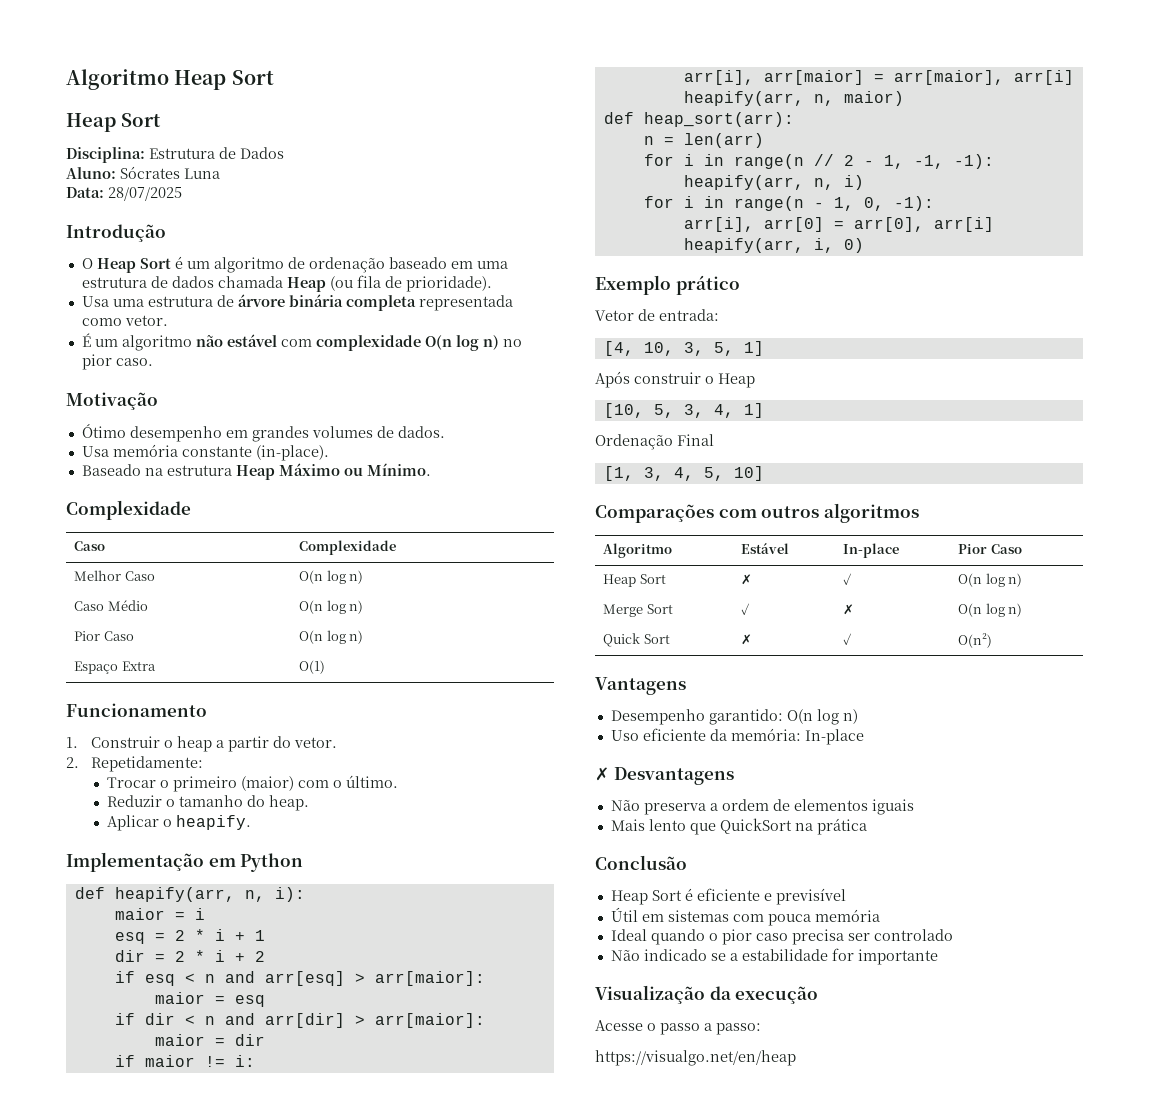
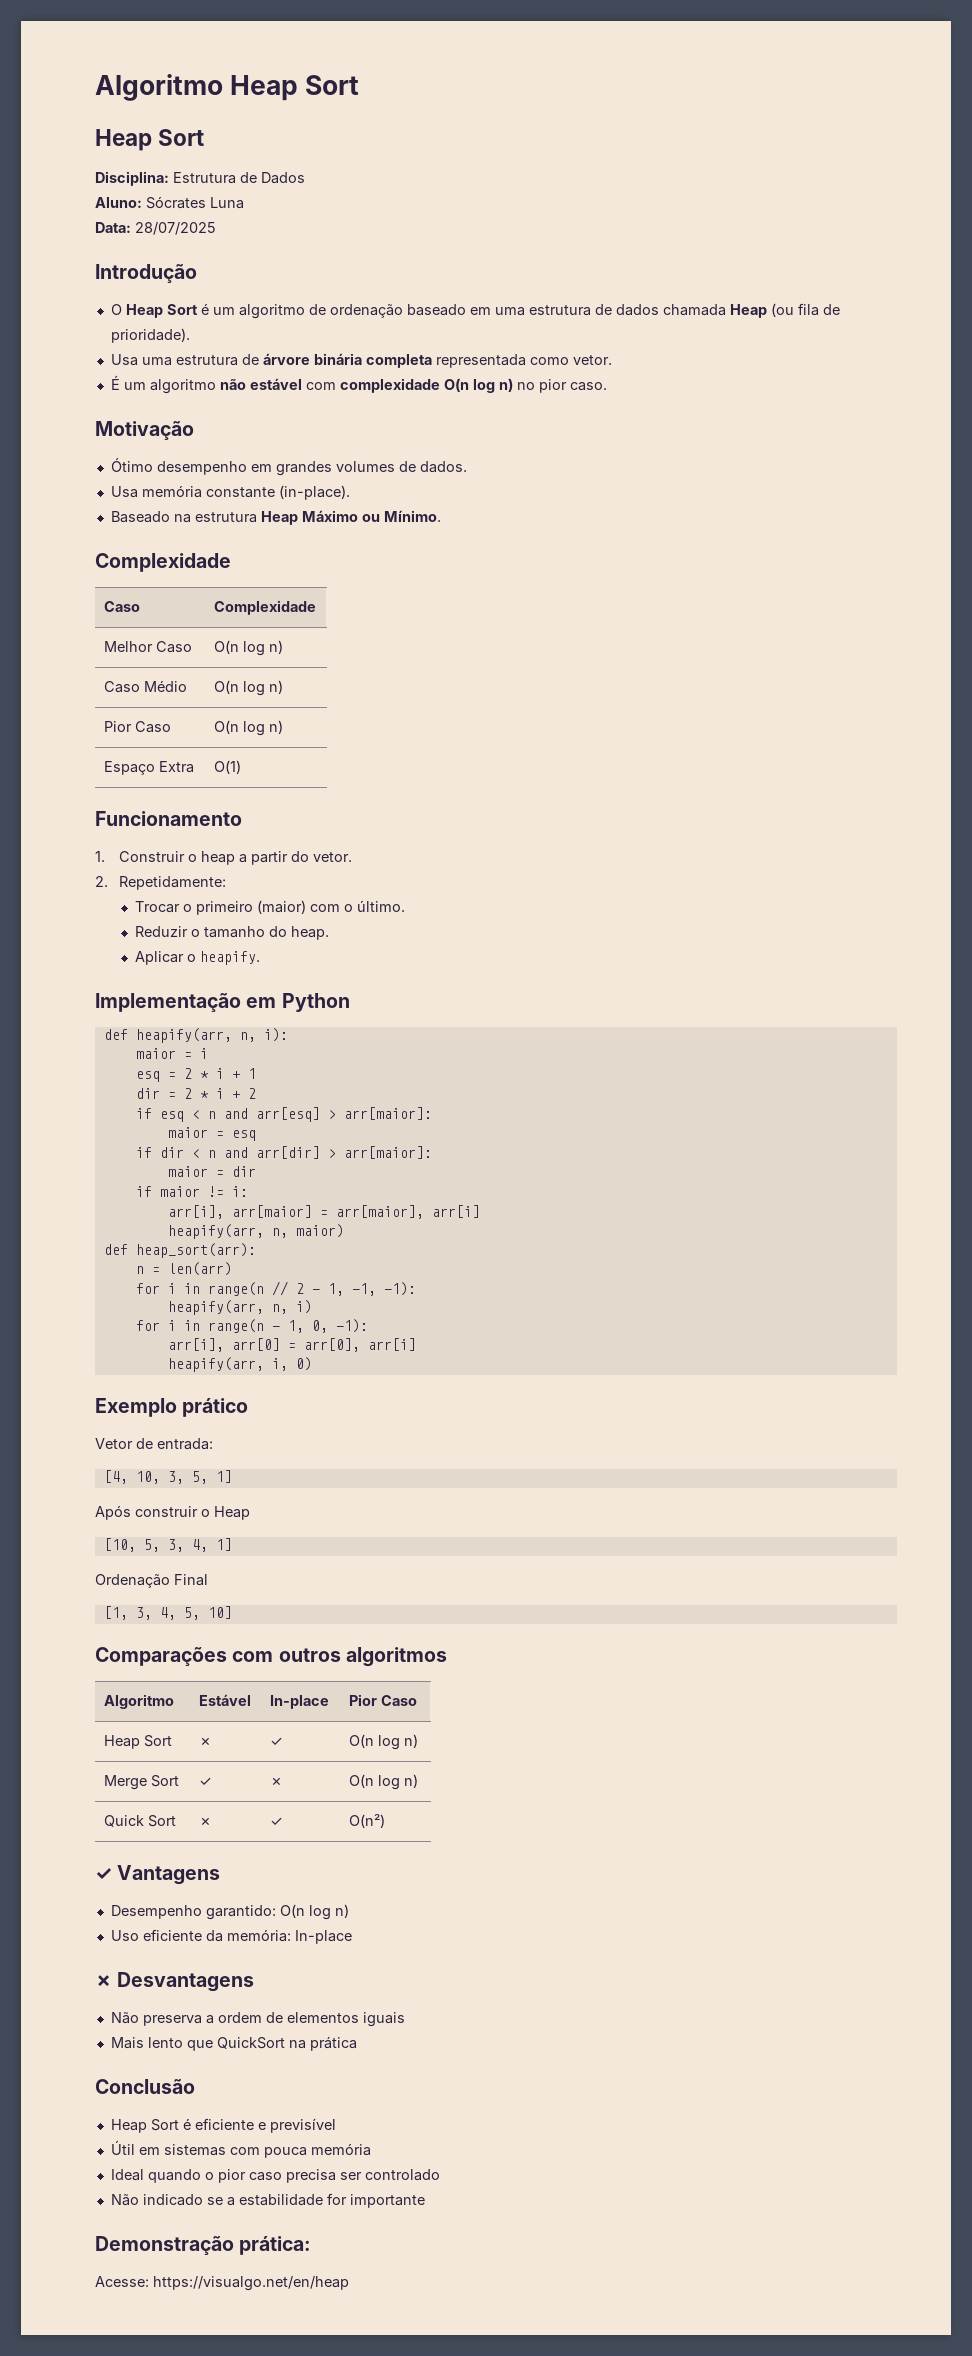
(993, 640) none -> [95,1868,112,1880] ✓
[595,985,819,1004] [595,1020,761,1035] Visualização da execução // Acesse o passo a passo: // -> [95,2236,312,2255] [95,2276,149,2287] Demonstração prática: // Acesse:

